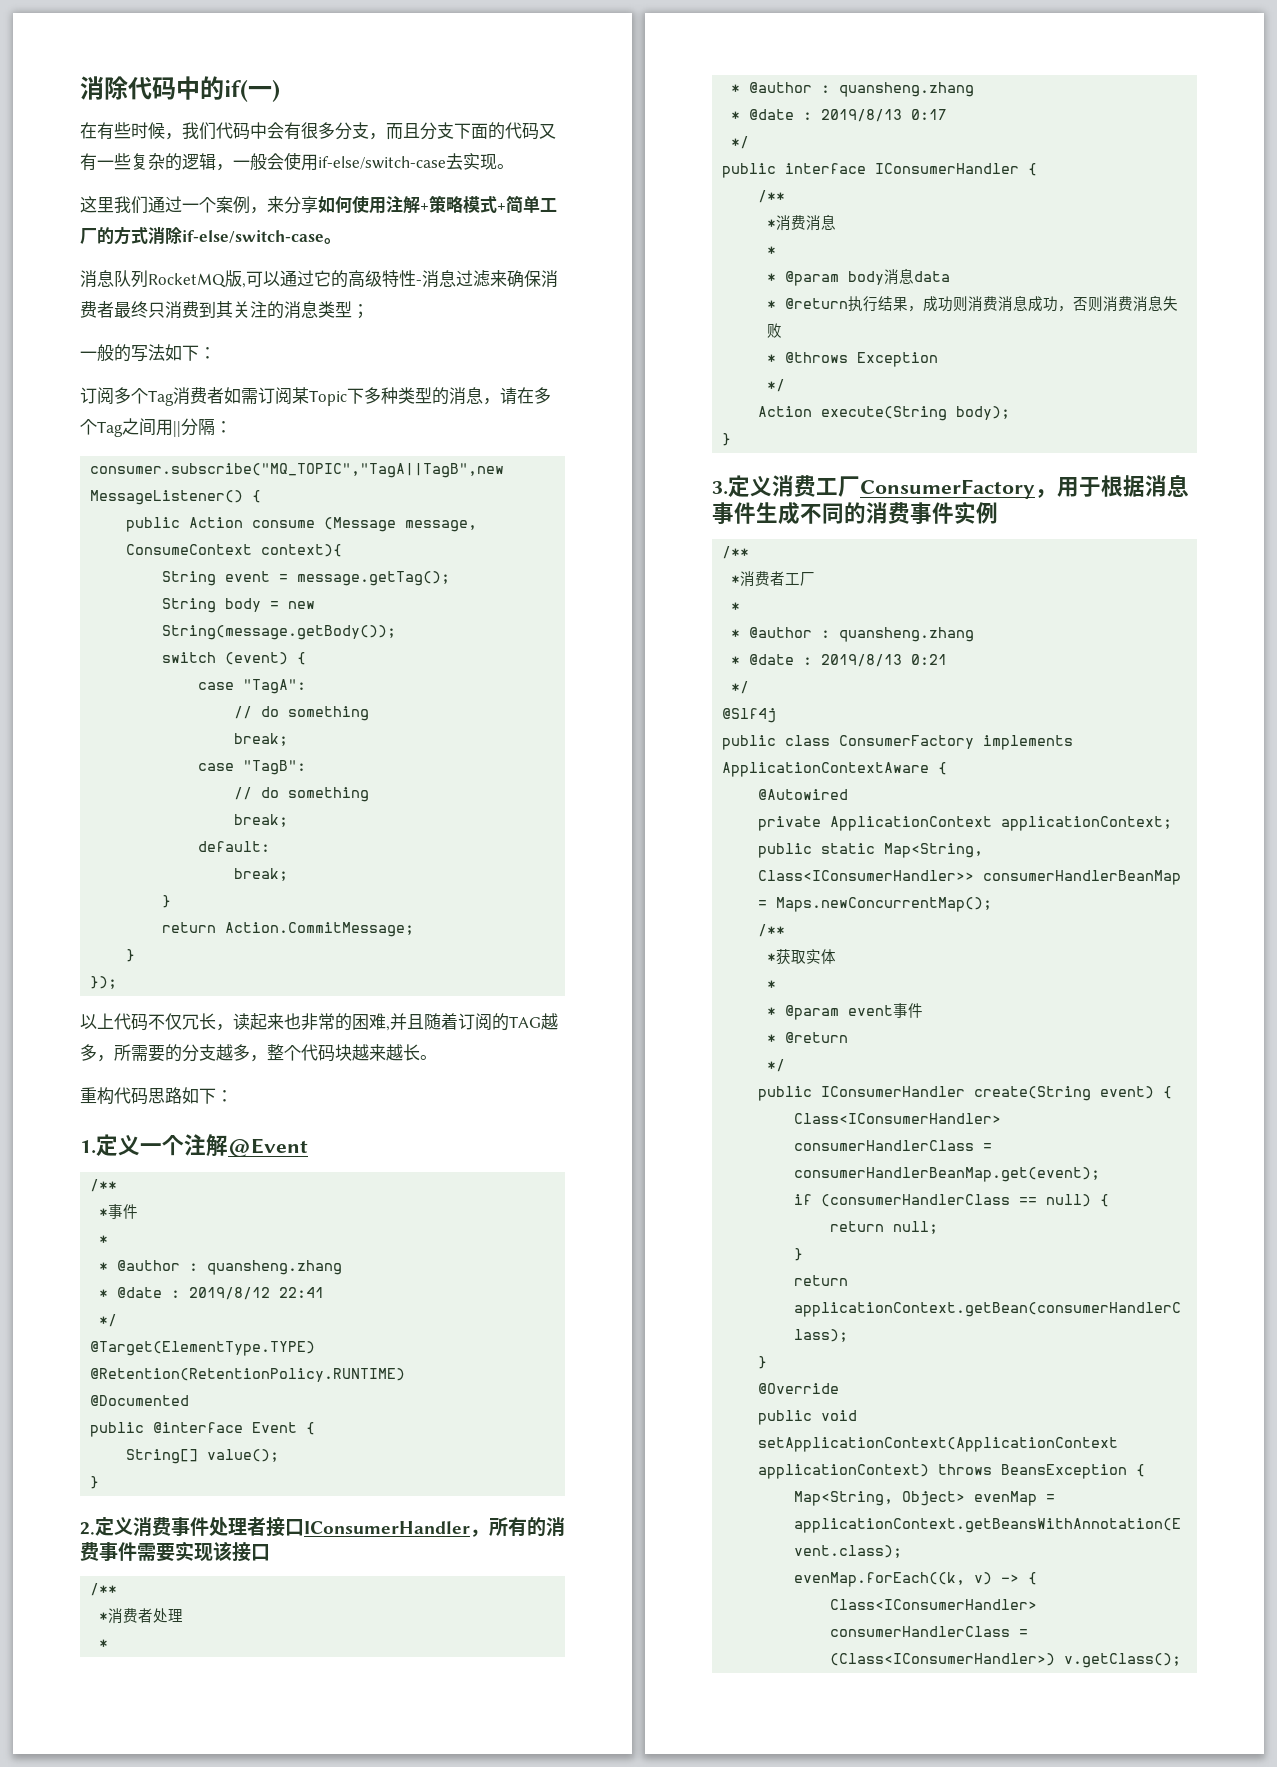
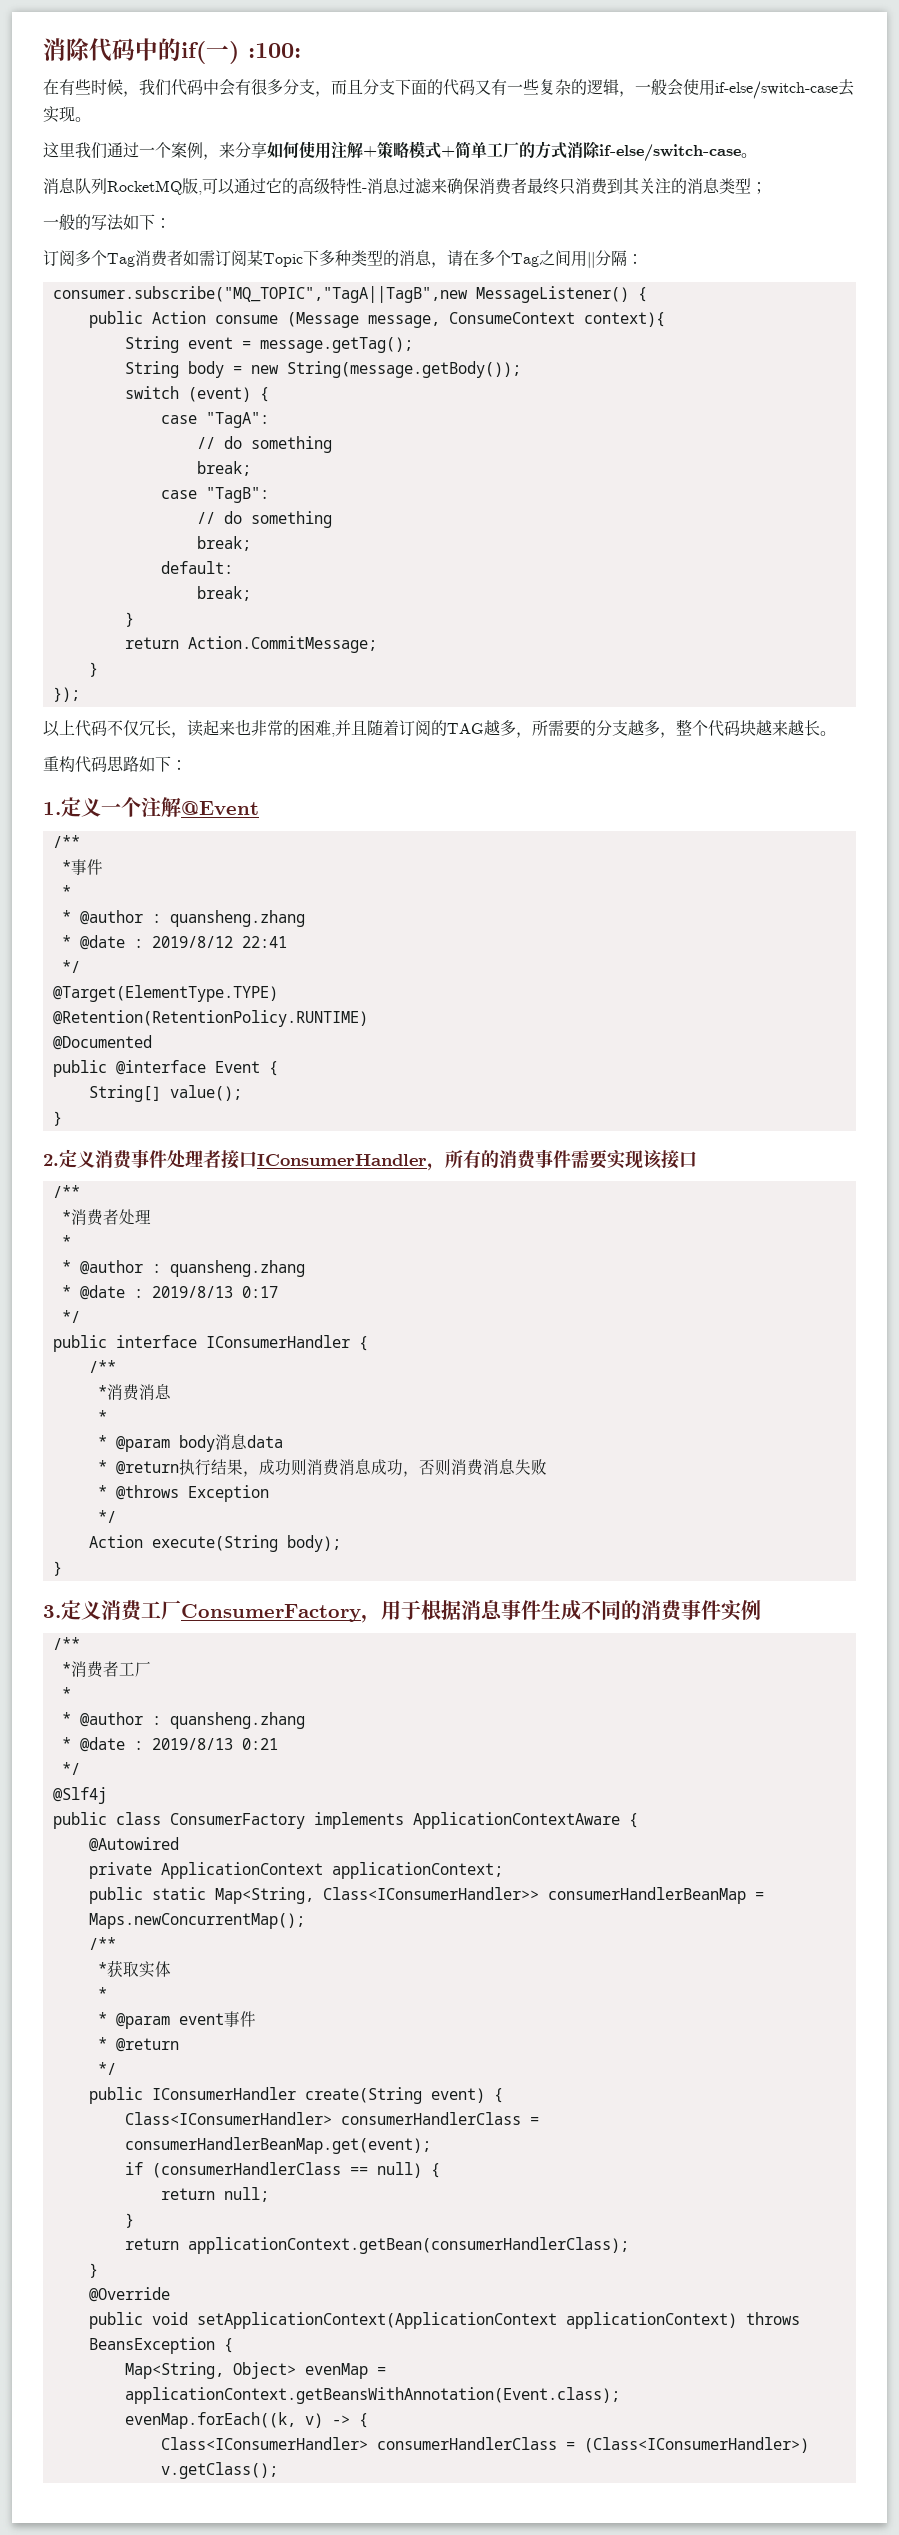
(280, 91) none -> [248,43,301,58] :100:

